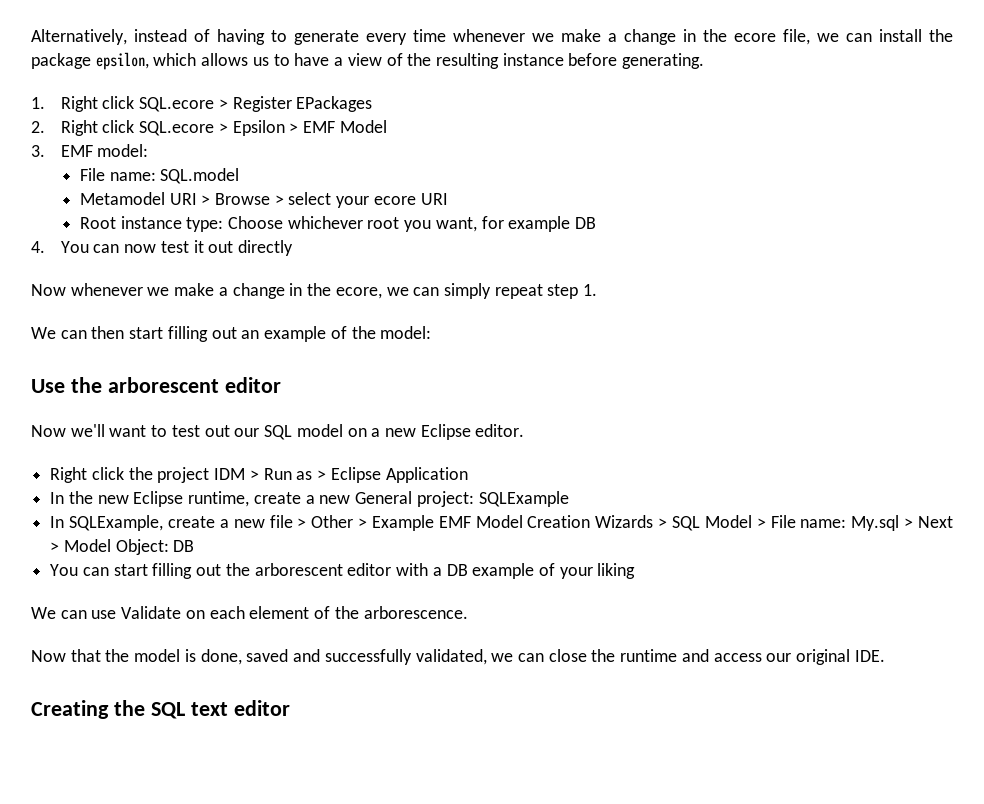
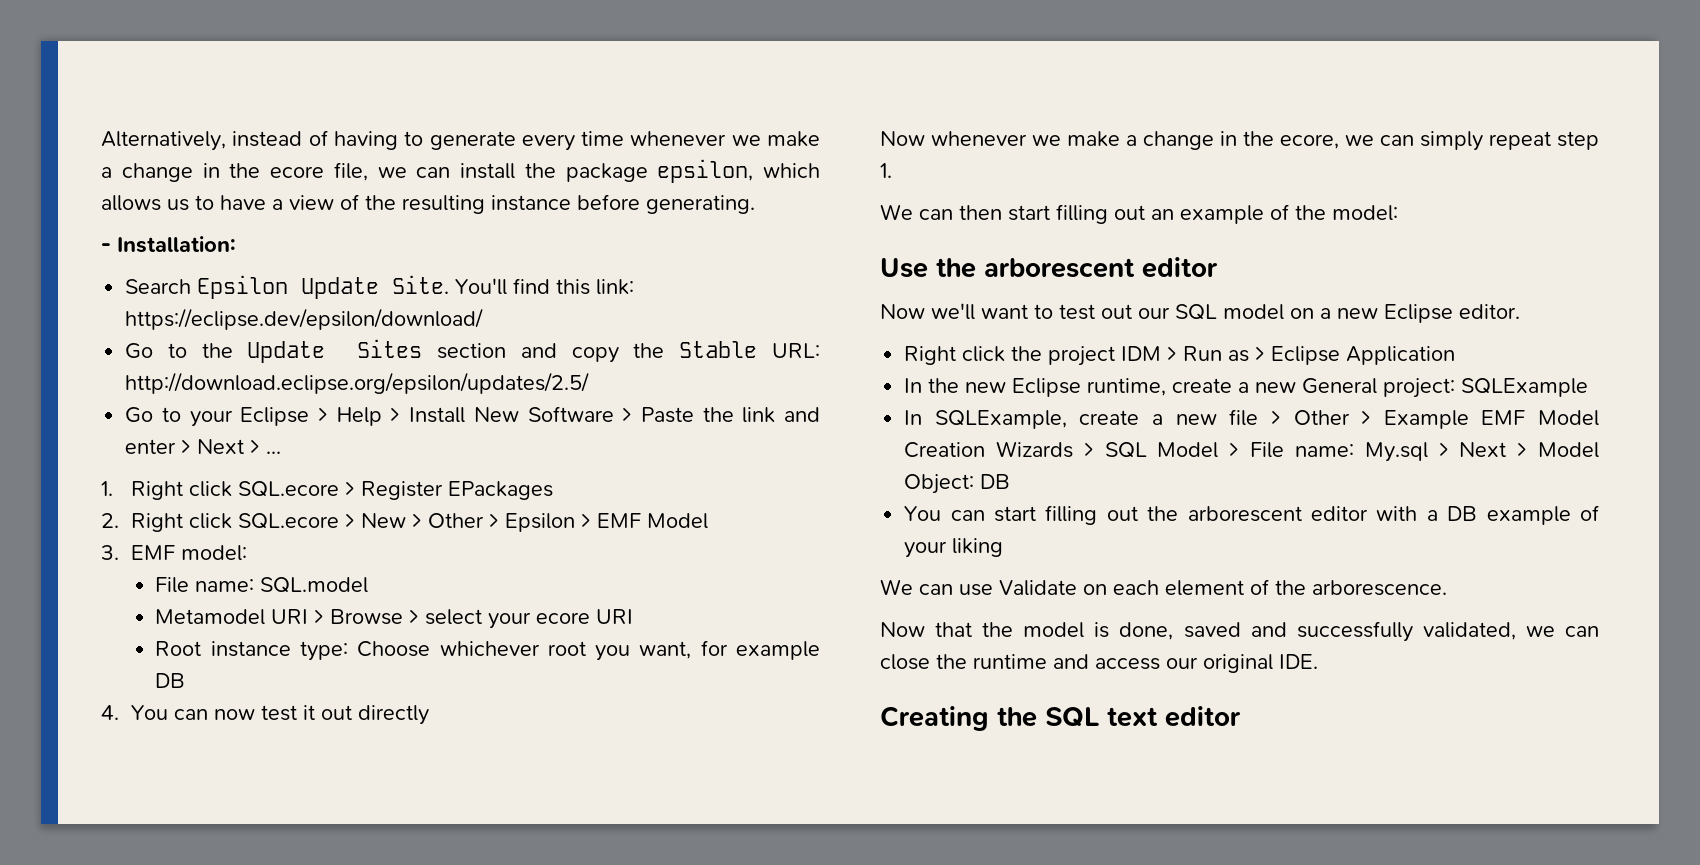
(705, 61) none -> [101,236,236,253] [125,275,635,299] [125,308,484,330] [125,339,820,363] [125,372,590,394] [125,406,821,427] [125,439,282,454] // - Installation: // Search Epsilon Update Site. You'll find this link: https://eclipse.dev/epsilon/download/ // Go to the Update Sites section and copy the Stable URL: http://download.eclipse.org/epsilon/updates/2.5/ // Go to your Eclipse > Help > Install New Software > Paste the link and enter > Next > ...
(228, 128) none -> [361,513,500,528] New > Other >

